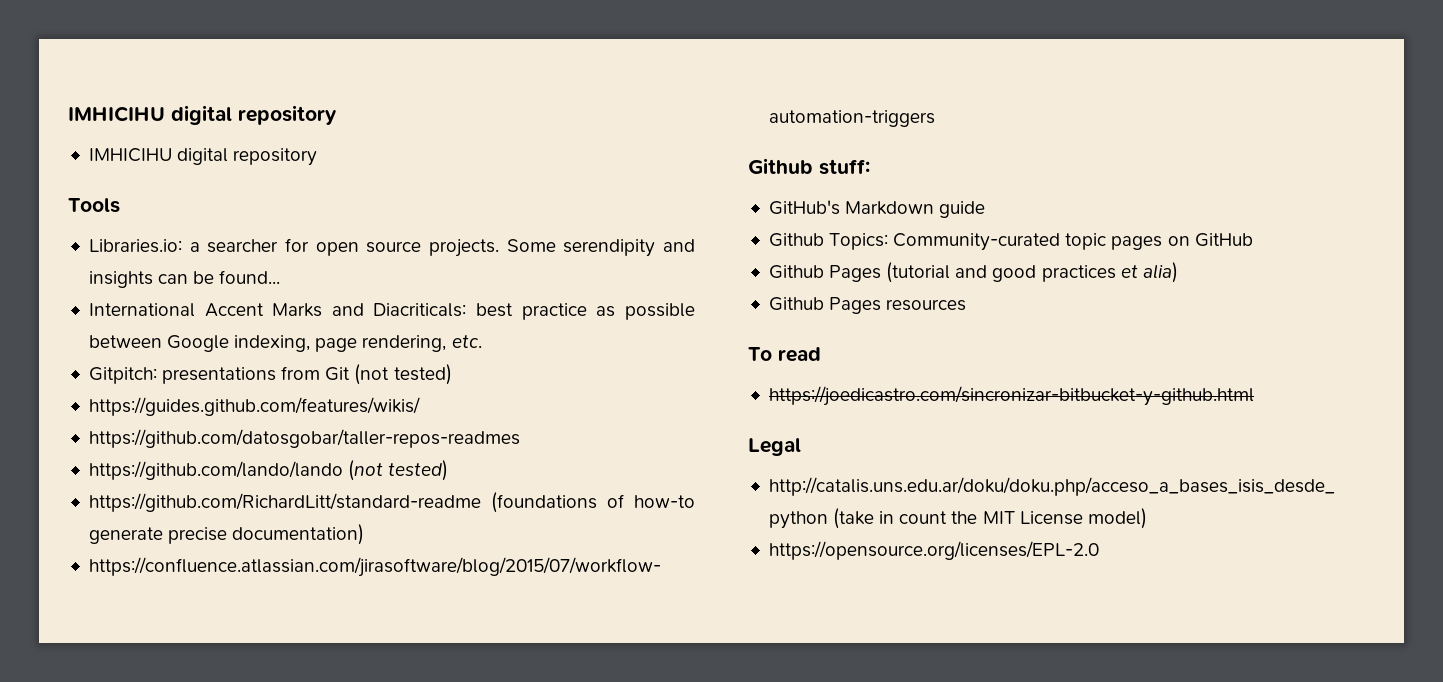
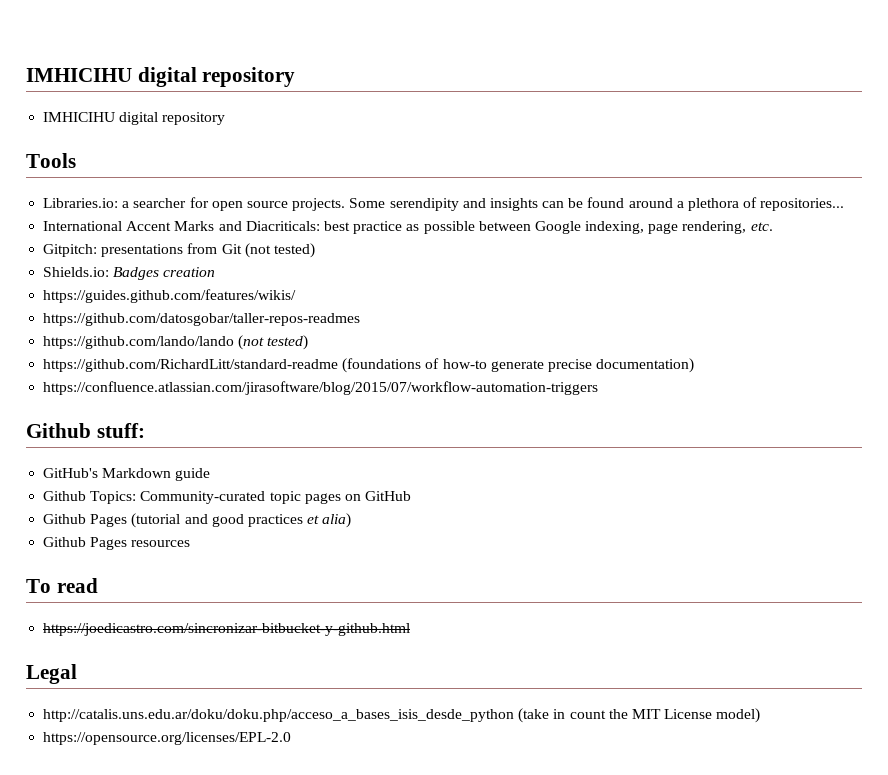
[219,270,281,284] found... -> [587,197,845,211] found around a plethora of repositories...
(452, 374) none -> [43,267,216,280] // Shields.io: Badges creation

